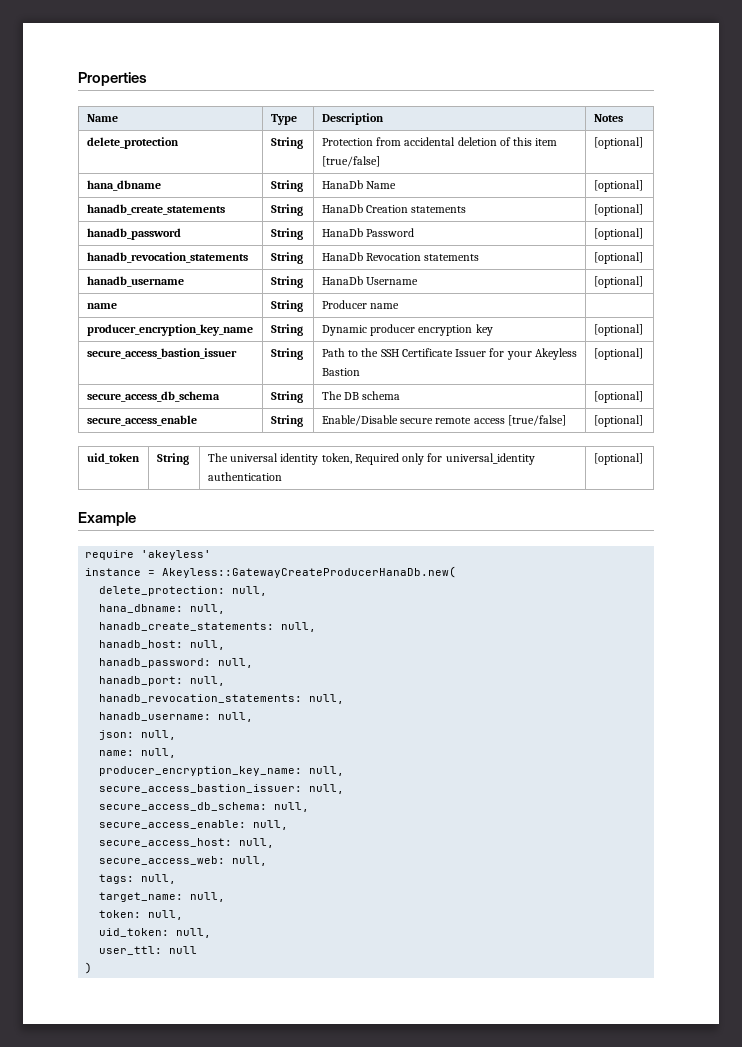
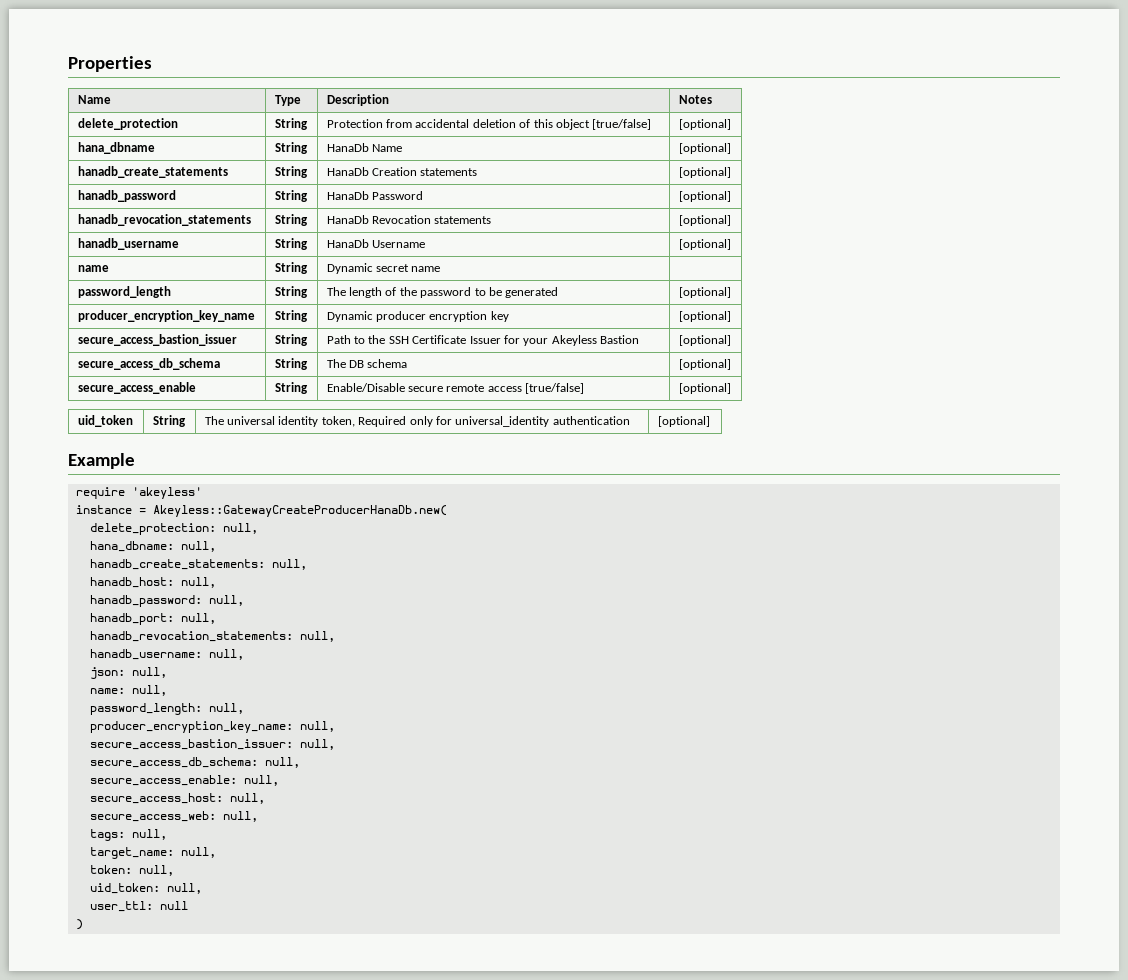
[535,138,558,146] item -> [555,119,590,130] object
[321,300,400,309] Producer name | -> [326,263,441,274] [77,286,171,298] [274,286,308,298] [326,287,559,298] [678,287,731,298] Dynamic secret name | // password_length | String | The length of the password to be generated | [optional]
(177, 753) none -> [90,703,245,715] // password_length: null,

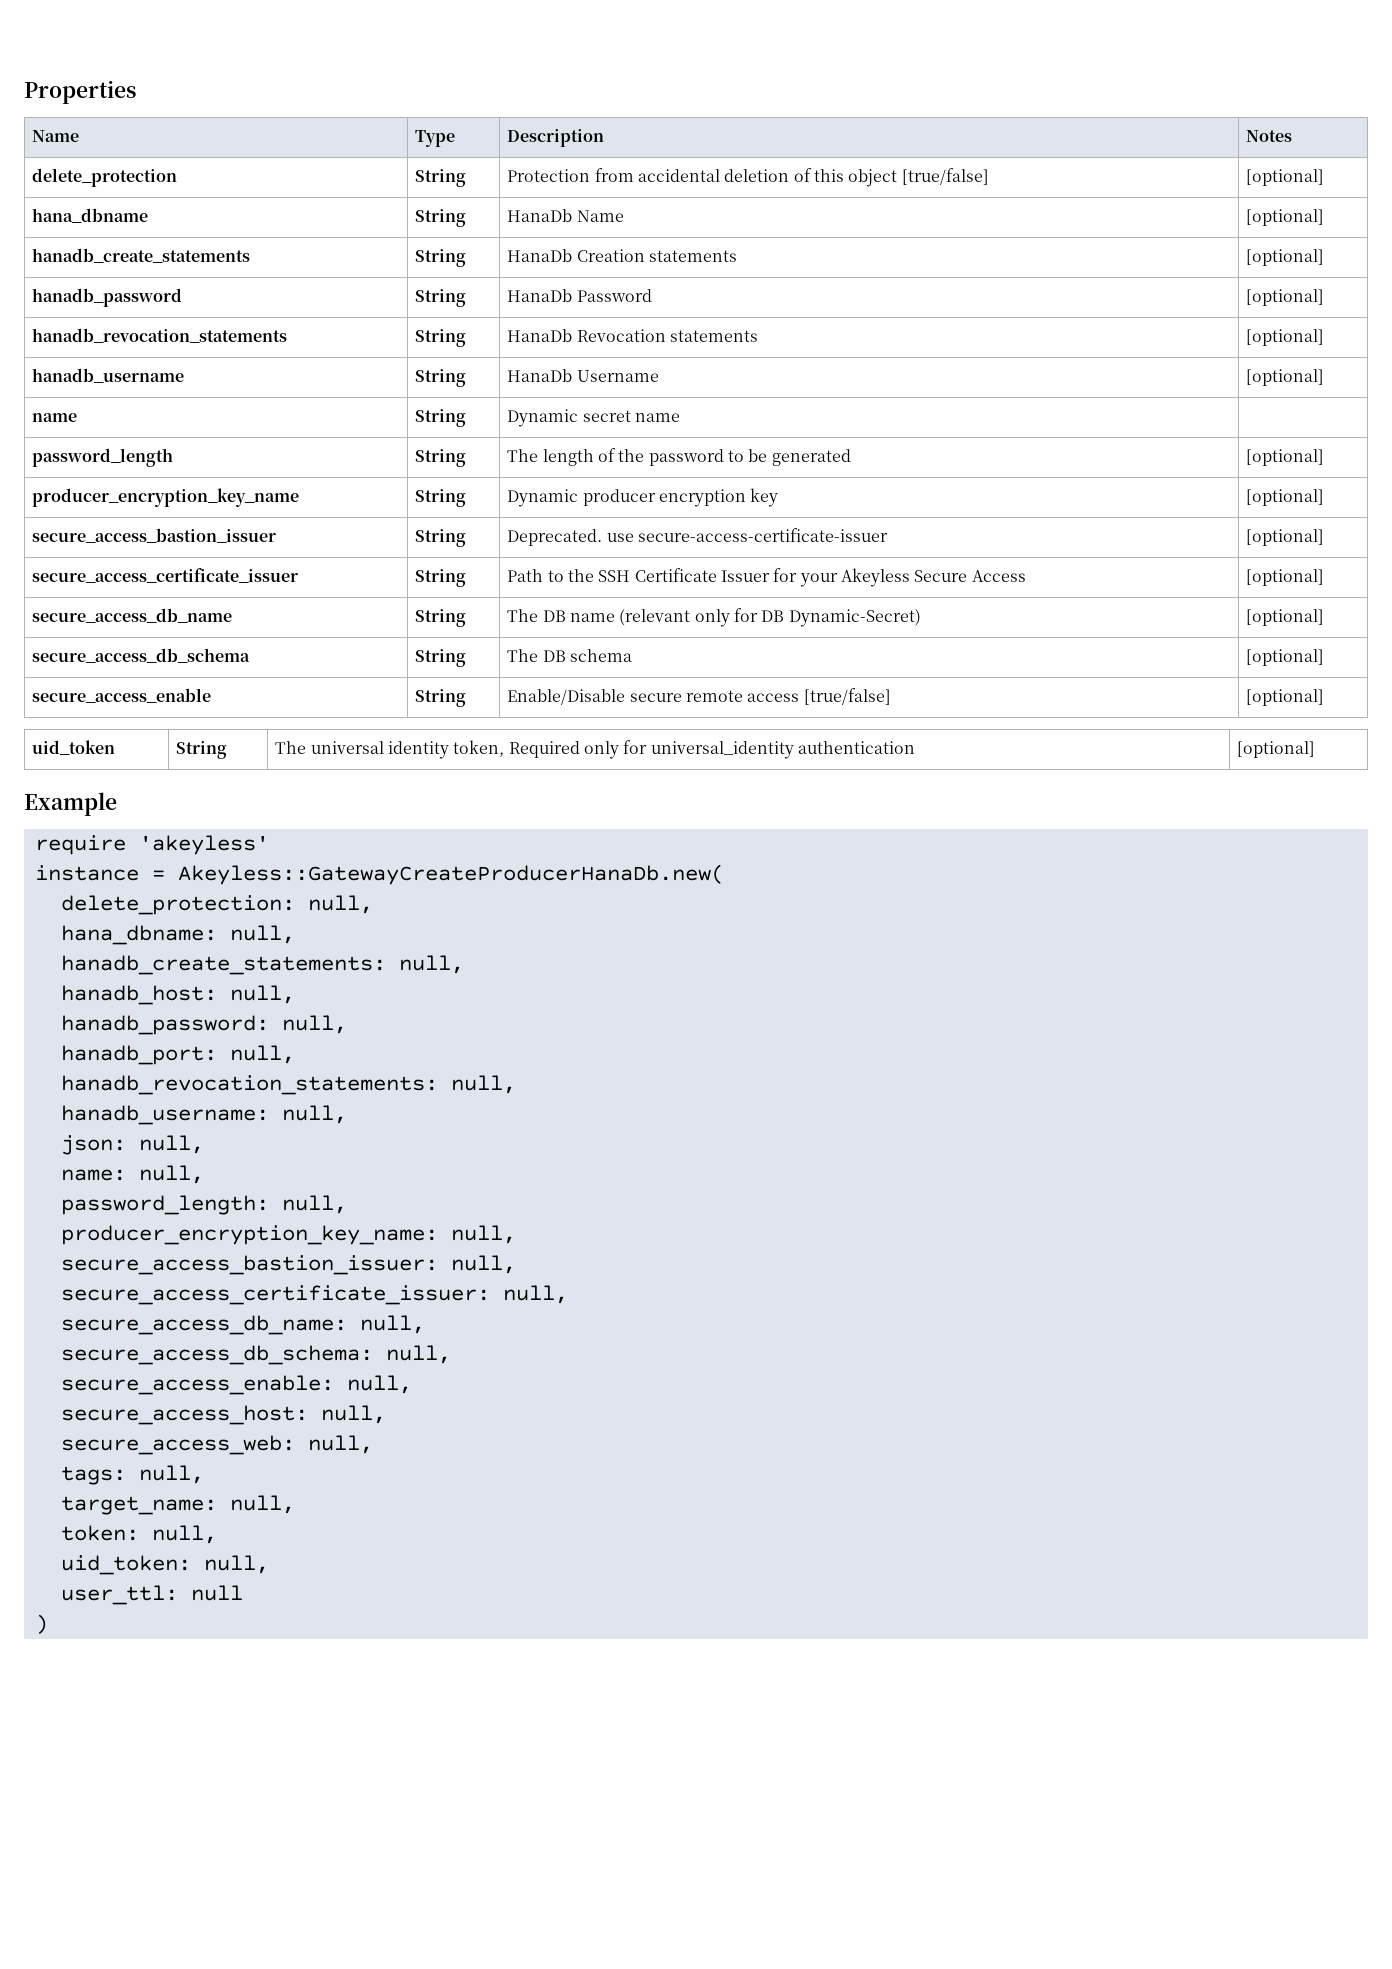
(308, 340) none -> [507,528,888,546] [1246,529,1325,546] [32,568,299,583] [415,569,467,587] | Deprecated. use secure-access-certificate-issuer | [optional] // secure_access_certificate_issuer | String
[600,335,640,344] Bastion -> [914,570,1026,582] [1246,569,1325,586] [32,608,233,623] [415,609,467,627] [507,608,921,627] Secure Access | [optional] // secure_access_db_name | String | The DB name (relevant only for DB Dynamic-Secret)
(336, 744) none -> [60,1285,568,1305] [60,1315,425,1335] // secure_access_certificate_issuer: null, // secure_access_db_name: null,

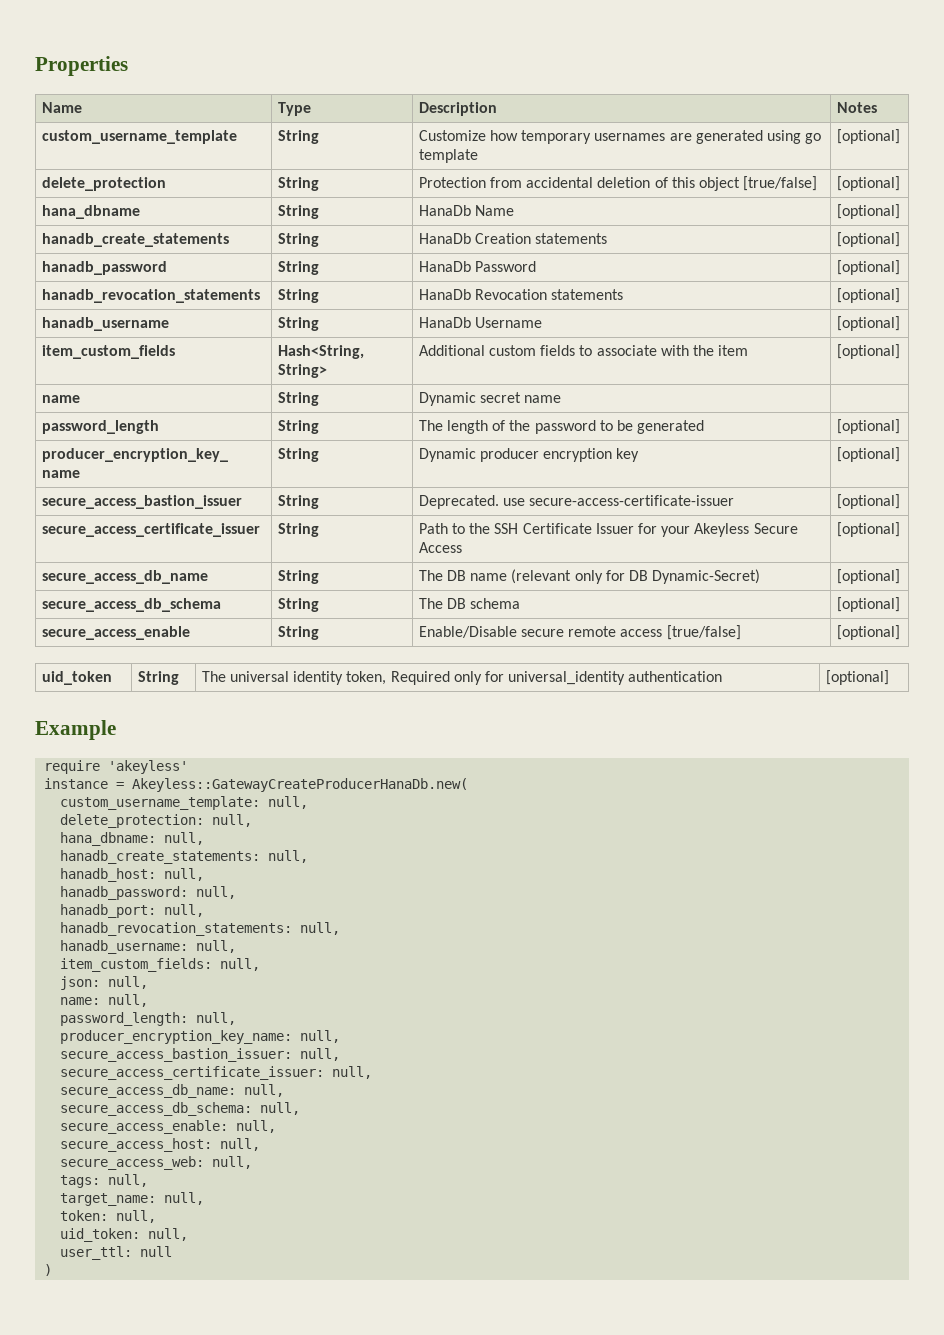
(1293, 136) none -> [41,130,237,144] [277,130,319,144] [418,130,822,144] [418,149,478,163] [836,129,900,144] // custom_username_template | String | Customize how temporary usernames are generated using go template | [optional]
(1325, 377) none -> [41,345,175,359] [277,345,364,359] [277,364,327,378] [418,345,749,356] [836,344,900,359] // item_custom_fields | Hash<String, String> | Additional custom fields to associate with the item | [optional]
(724, 874) none -> [60,796,309,810] // custom_username_template: null,
(347, 1114) none -> [60,958,261,972] // item_custom_fields: null,

